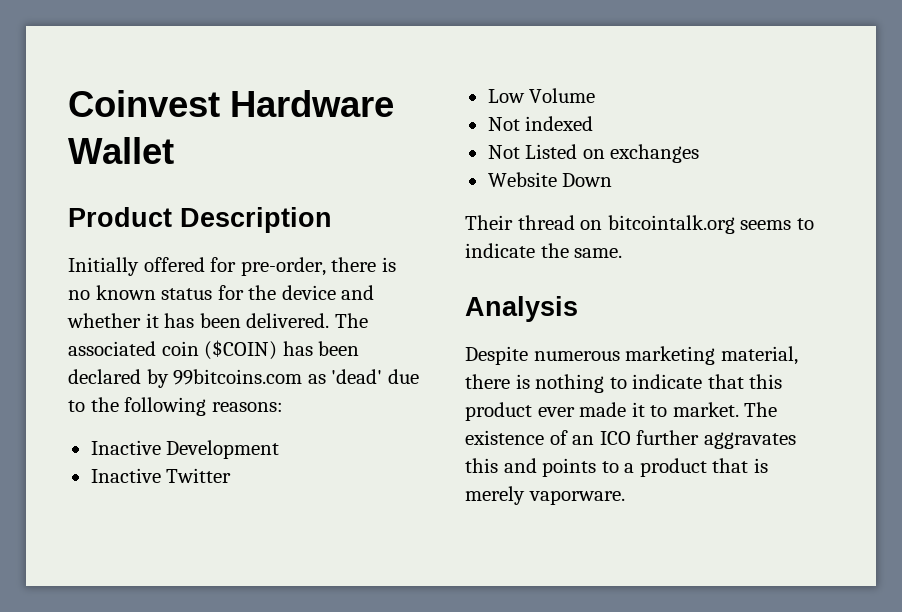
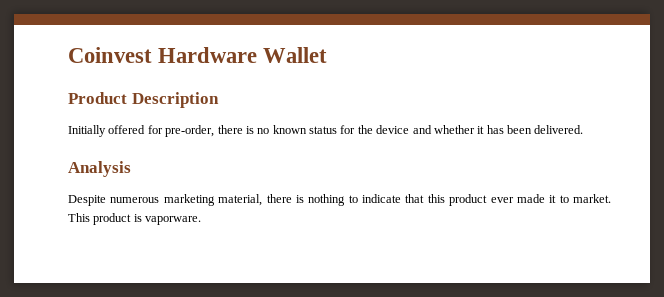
[334,313,368,328] [68,340,360,360] [68,369,419,388] [68,397,283,416] [90,440,280,459] [90,468,232,483] [487,88,596,103] [487,116,594,131] [487,144,700,163] [487,172,613,187] [465,215,814,234] [465,243,623,258] The associated coin ($COIN) has been declared by 99bitcoins.com as 'dead' due to the following reasons: // Inactive Development // Inactive Twitter // Low Volume // Not indexed // Not Listed on exchanges // Website Down // Their thread on bitcointalk.org seems to indicate the same. -> (584, 129) none
[744,402,778,417] [465,430,796,449] [465,458,768,477] [465,486,525,505] The existence of an ICO further aggravates this and points to a product that is merely -> [68,213,142,225] This product is

